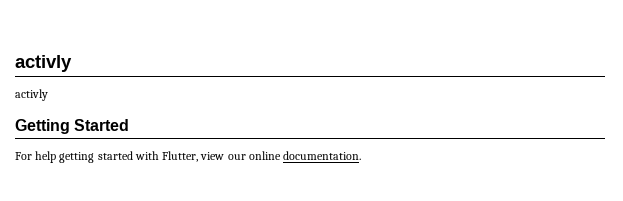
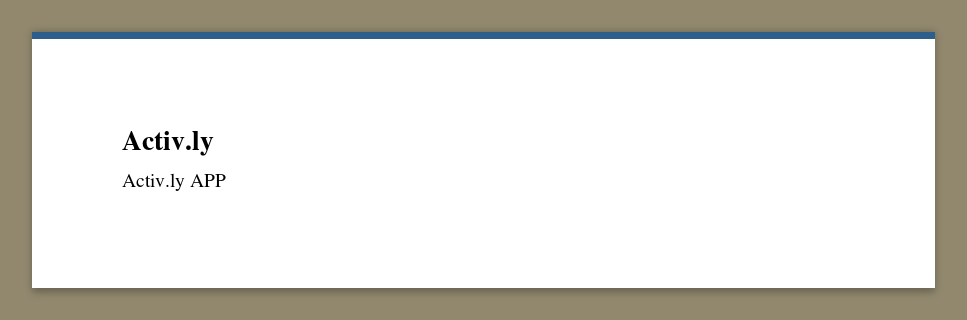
[15,55,72,72] [15,89,48,101] [15,119,130,134] [15,151,362,163] activly // activly // Getting Started // For help getting started with Flutter, view our online documentation. -> [122,131,214,156] [122,173,227,191] Activ.ly // Activ.ly APP

